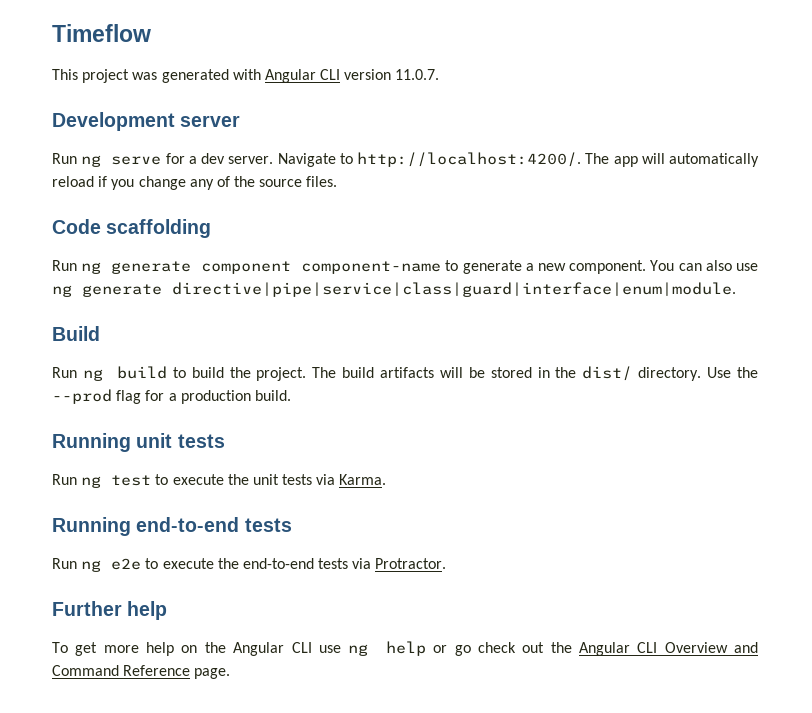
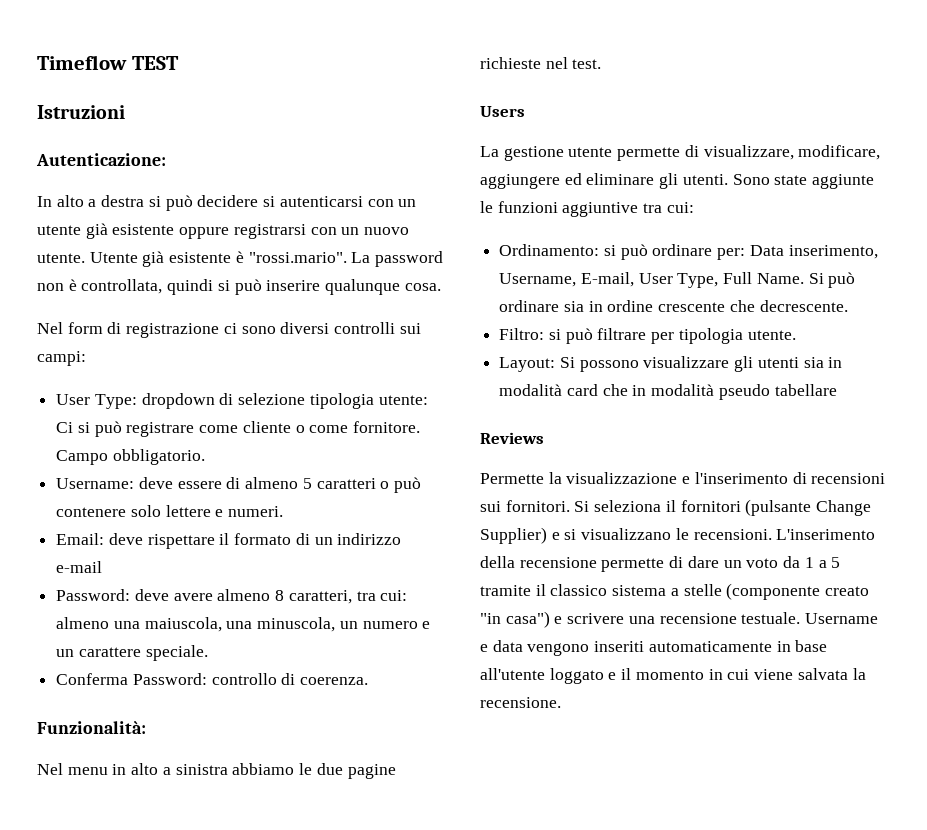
[52,69,440,83] [52,112,241,131] [52,152,760,167] [52,176,338,190] [52,219,212,238] [52,260,758,274] [52,282,736,297] [52,326,100,341] [52,366,758,381] [52,389,291,404] [52,433,225,452] [52,474,387,488] [52,517,292,536] [52,558,447,572] [52,601,168,620] [52,641,759,656] [52,665,231,679] // This project was generated with Angular CLI version 11.0.7. // Development server // Run ng serve for a dev server. Navigate to http://localhost:4200/. The app will automatically reload if you change any of the source files. // Code scaffolding // Run ng generate component component-name to generate a new component. You can also use ng generate directive|pipe|service|class|guard|interface|enum|module. // Build // Run ng build to build the project. The build artifacts will be stored in the dist/ directory. Use the --prod flag for a production build. // Running unit tests // Run ng test to execute the unit tests via Karma. // Running end-to-end tests // Run ng e2e to execute the end-to-end tests via Protractor. // Further help // To get more help on the Angular CLI use ng help or go check out the Angular CLI Overview and Command Reference page. -> [131,56,179,70] [37,105,125,119] [36,153,166,166] [37,195,417,211] [37,223,410,239] [37,251,444,267] [37,279,441,295] [37,322,421,338] [37,351,86,366] [56,393,428,409] [56,421,421,437] [56,449,205,465] [56,477,422,493] [56,505,284,517] [56,533,402,549] [56,561,103,573] [56,589,408,604] [56,617,431,632] [56,645,208,661] [56,673,369,685] [37,721,146,734] [37,763,396,779] [480,57,602,69] [480,106,525,117] [480,145,881,161] [480,173,875,189] [480,201,694,217] [499,244,878,260] [499,272,856,288] [499,300,848,312] [499,328,796,344] [499,356,843,372] [499,384,837,400] [480,432,544,444] [480,472,886,484] [480,499,872,516] [480,527,876,544] [480,556,841,572] [480,583,870,600] [480,611,879,628] [480,640,828,656] [480,668,866,684] [480,697,561,708] TEST // Istruzioni // Autenticazione: // In alto a destra si può decidere si autenticarsi con un utente già esistente oppure registrarsi con un nuovo utente. Utente già esistente è "rossi.mario". La password non è controllata, quindi si può inserire qualunque cosa. // Nel form di registrazione ci sono diversi controlli sui campi: // User Type: dropdown di selezione tipologia utente: Ci si può registrare come cliente o come fornitore. Campo obbligatorio. // Username: deve essere di almeno 5 caratteri o può contenere solo lettere e numeri. // Email: deve rispettare il formato di un indirizzo e-mail // Password: deve avere almeno 8 caratteri, tra cui: almeno una maiuscola, una minuscola, un numero e un carattere speciale. // Conferma Password: controllo di coerenza. // Funzionalità: // Nel menu in alto a sinistra abbiamo le due pagine richieste nel test. // Users // La gestione utente permette di visualizzare, modificare, aggiungere ed eliminare gli utenti. Sono state aggiunte le funzioni aggiuntive tra cui: // Ordinamento: si può ordinare per: Data inserimento, Username, E-mail, User Type, Full Name. Si può ordinare sia in ordine crescente che decrescente. // Filtro: si può filtrare per tipologia utente. // Layout: Si possono visualizzare gli utenti sia in modalità card che in modalità pseudo tabellare // Reviews // Permette la visualizzazione e l'inserimento di recensioni sui fornitori. Si seleziona il fornitori (pulsante Change Supplier) e si visualizzano le recensioni. L'inserimento della recensione permette di dare un voto da 1 a 5 tramite il classico sistema a stelle (componente creato "in casa") e scrivere una recensione testuale. Username e data vengono inseriti automaticamente in base all'utente loggato e il momento in cui viene salvata la recensione.

